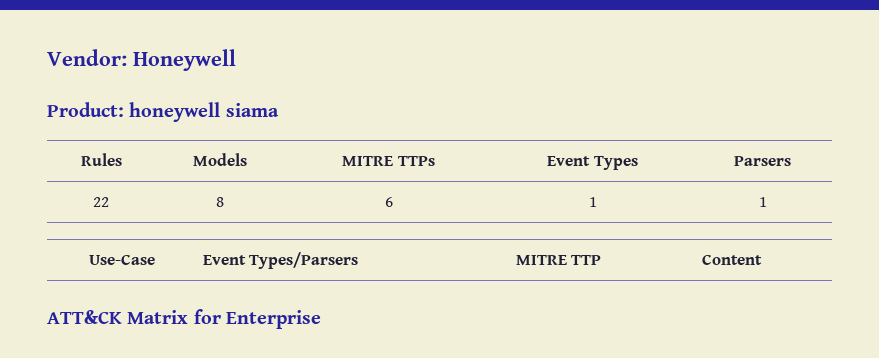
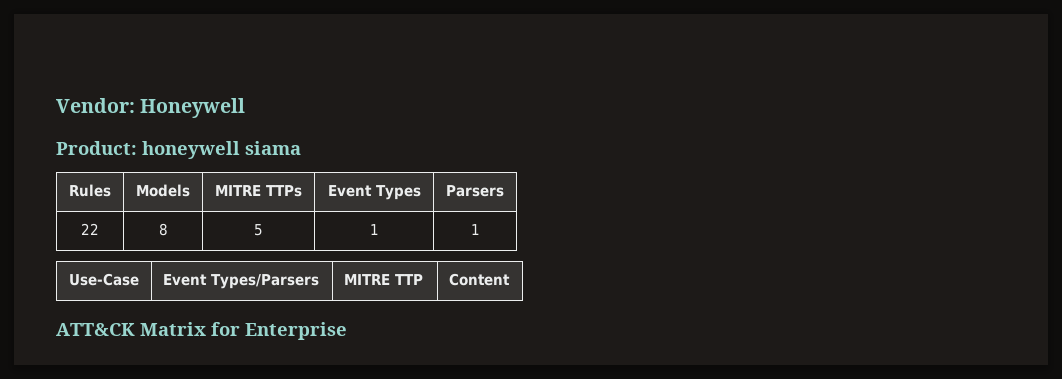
[384,197,393,207] 6 -> [254,224,263,236] 5

